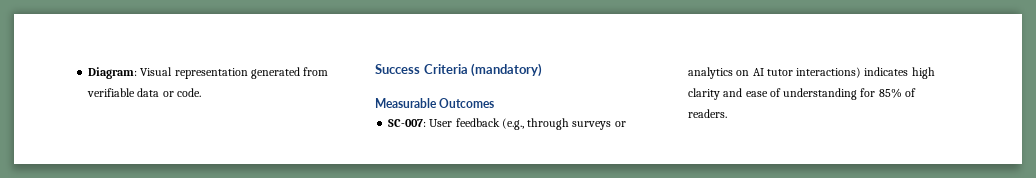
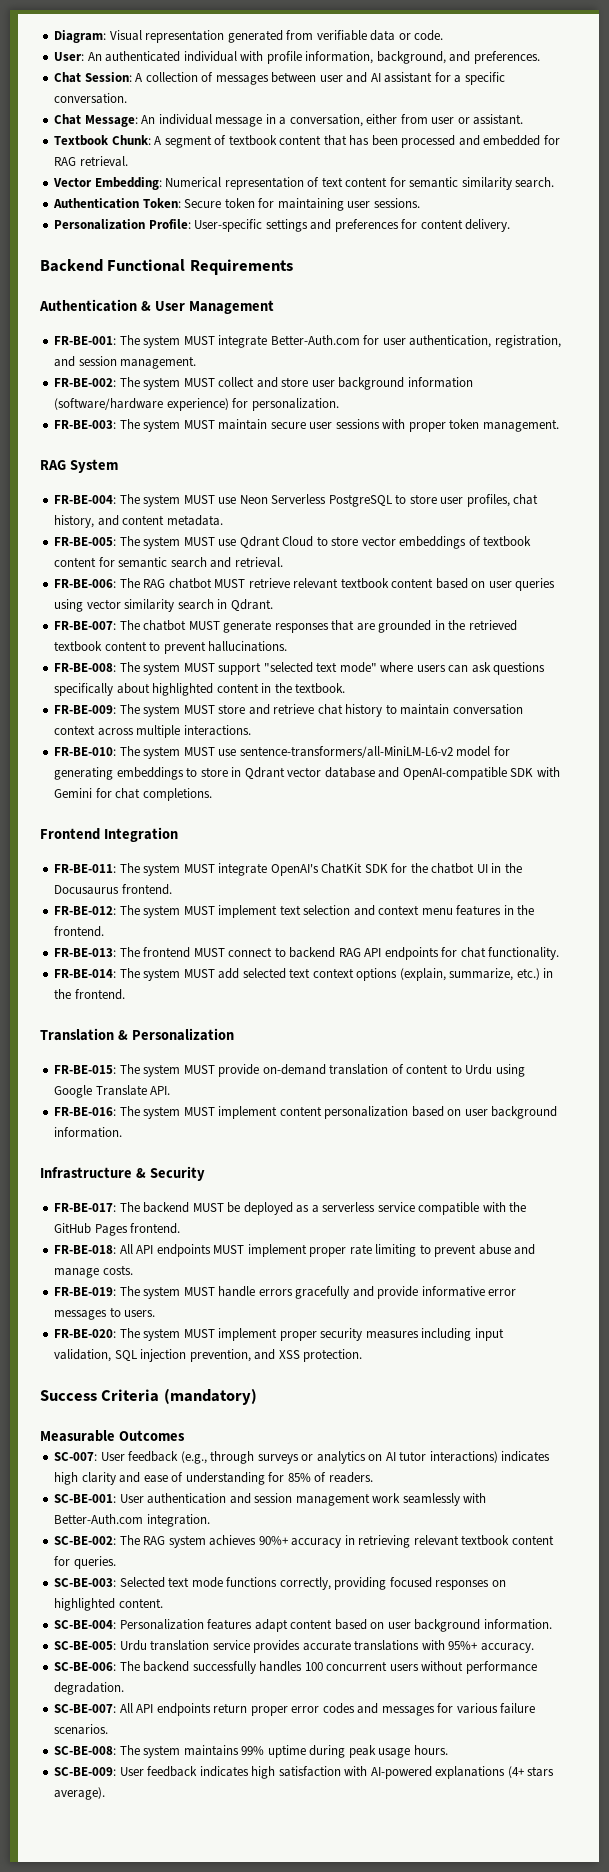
(201, 92) none -> [54,51,540,64] [54,72,505,85] [54,93,128,104] [54,114,524,127] [54,135,560,148] [54,156,128,167] [53,177,555,190] [53,198,420,211] [54,219,511,232] [40,259,293,275] [39,299,274,314] [54,335,561,348] [54,356,197,369] [54,377,473,390] [54,398,339,411] [54,419,559,432] [40,459,118,473] [54,494,539,507] [54,515,223,528] [54,536,532,549] [54,557,283,568] [54,578,556,591] [54,599,273,612] [54,620,517,633] [54,641,288,654] [54,662,546,675] [54,683,346,696] [54,704,523,717] [54,725,251,738] [54,746,510,759] [54,767,560,780] [54,788,212,801] [40,827,178,842] [54,863,522,876] [54,884,172,895] [54,905,535,918] [54,926,105,937] [54,947,560,960] [54,968,554,981] [54,989,125,1000] [40,1028,234,1041] [54,1064,525,1077] [54,1085,171,1098] [54,1106,558,1119] [54,1127,123,1138] [40,1166,205,1181] [54,1202,527,1215] [54,1223,181,1236] [54,1244,536,1257] [54,1265,133,1278] [54,1286,517,1299] [54,1307,156,1320] [54,1328,504,1341] [54,1349,363,1362] // User: An authenticated individual with profile information, background, and preferences. // Chat Session: A collection of messages between user and AI assistant for a specific conversation. // Chat Message: An individual message in a conversation, either from user or assistant. // Textbook Chunk: A segment of textbook content that has been processed and embedded for RAG retrieval. // Vector Embedding: Numerical representation of text content for semantic similarity search. // Authentication Token: Secure token for maintaining user sessions. // Personalization Profile: User-specific settings and preferences for content delivery. // Backend Functional Requirements // Authentication & User Management // FR-BE-001: The system MUST integrate Better-Auth.com for user authentication, registration, and session management. // FR-BE-002: The system MUST collect and store user background information (software/hardware experience) for personalization. // FR-BE-003: The system MUST maintain secure user sessions with proper token management. // RAG System // FR-BE-004: The system MUST use Neon Serverless PostgreSQL to store user profiles, chat history, and content metadata. // FR-BE-005: The system MUST use Qdrant Cloud to store vector embeddings of textbook content for semantic search and retrieval. // FR-BE-006: The RAG chatbot MUST retrieve relevant textbook content based on user queries using vector similarity search in Qdrant. // FR-BE-007: The chatbot MUST generate responses that are grounded in the retrieved textbook content to prevent hallucinations. // FR-BE-008: The system MUST support "selected text mode" where users can ask questions specifically about highlighted content in the textbook. // FR-BE-009: The system MUST store and retrieve chat history to maintain conversation context across multiple interactions. // FR-BE-010: The system MUST use sentence-transformers/all-MiniLM-L6-v2 model for generating embeddings to store in Qdrant vector database and OpenAI-compatible SDK with Gemini for chat completions. // Frontend Integration // FR-BE-011: The system MUST integrate OpenAI's ChatKit SDK for the chatbot UI in the Docusaurus frontend. // FR-BE-012: The system MUST implement text selection and context menu features in the frontend. // FR-BE-013: The frontend MUST connect to backend RAG API endpoints for chat functionality. // FR-BE-014: The system MUST add selected text context options (explain, summarize, etc.) in the frontend. // Translation & Personalization // FR-BE-015: The system MUST provide on-demand translation of content to Urdu using Google Translate API. // FR-BE-016: The system MUST implement content personalization based on user background information. // Infrastructure & Security // FR-BE-017: The backend MUST be deployed as a serverless service compatible with the GitHub Pages frontend. // FR-BE-018: All API endpoints MUST implement proper rate limiting to prevent abuse and manage costs. // FR-BE-019: The system MUST handle errors gracefully and provide informative error messages to users. // FR-BE-020: The system MUST implement proper security measures including input validation, SQL injection prevention, and XSS protection.
(728, 113) none -> [54,1493,487,1506] [54,1514,210,1527] [54,1535,554,1548] [54,1556,116,1569] [54,1577,506,1590] [54,1598,163,1611] [54,1619,552,1632] [54,1640,534,1653] [54,1661,537,1674] [54,1682,125,1695] [54,1703,536,1716] [54,1724,109,1735] [54,1745,448,1758] [54,1766,555,1779] [54,1787,106,1800] // SC-BE-001: User authentication and session management work seamlessly with Better-Auth.com integration. // SC-BE-002: The RAG system achieves 90%+ accuracy in retrieving relevant textbook content for queries. // SC-BE-003: Selected text mode functions correctly, providing focused responses on highlighted content. // SC-BE-004: Personalization features adapt content based on user background information. // SC-BE-005: Urdu translation service provides accurate translations with 95%+ accuracy. // SC-BE-006: The backend successfully handles 100 concurrent users without performance degradation. // SC-BE-007: All API endpoints return proper error codes and messages for various failure scenarios. // SC-BE-008: The system maintains 99% uptime during peak usage hours. // SC-BE-009: User feedback indicates high satisfaction with AI-powered explanations (4+ stars average).

